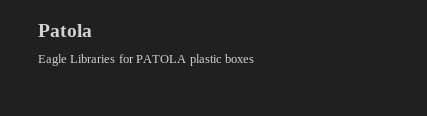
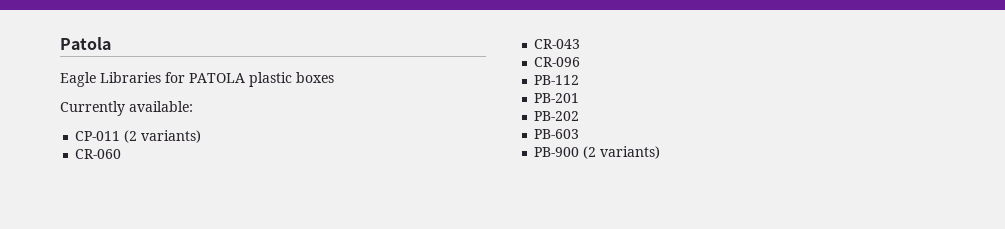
(254, 58) none -> [60,101,193,116] [75,130,202,143] [75,149,122,159] [534,39,581,49] [534,57,581,67] [534,75,580,85] [534,93,580,103] [534,111,580,121] [534,129,580,139] [534,146,661,159] // Currently available: // CP-011 (2 variants) // CR-060 // CR-043 // CR-096 // PB-112 // PB-201 // PB-202 // PB-603 // PB-900 (2 variants)

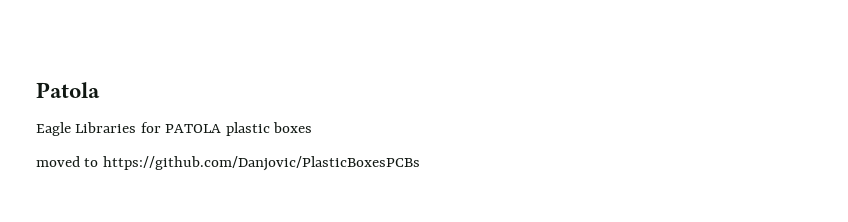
[60,101,193,116] [75,130,202,143] [75,149,122,159] [534,39,581,49] [534,57,581,67] [534,75,580,85] [534,93,580,103] [534,111,580,121] [534,129,580,139] [534,146,661,159] Currently available: // CP-011 (2 variants) // CR-060 // CR-043 // CR-096 // PB-112 // PB-201 // PB-202 // PB-603 // PB-900 (2 variants) -> [36,156,420,171] moved to https://github.com/Danjovic/PlasticBoxesPCBs

